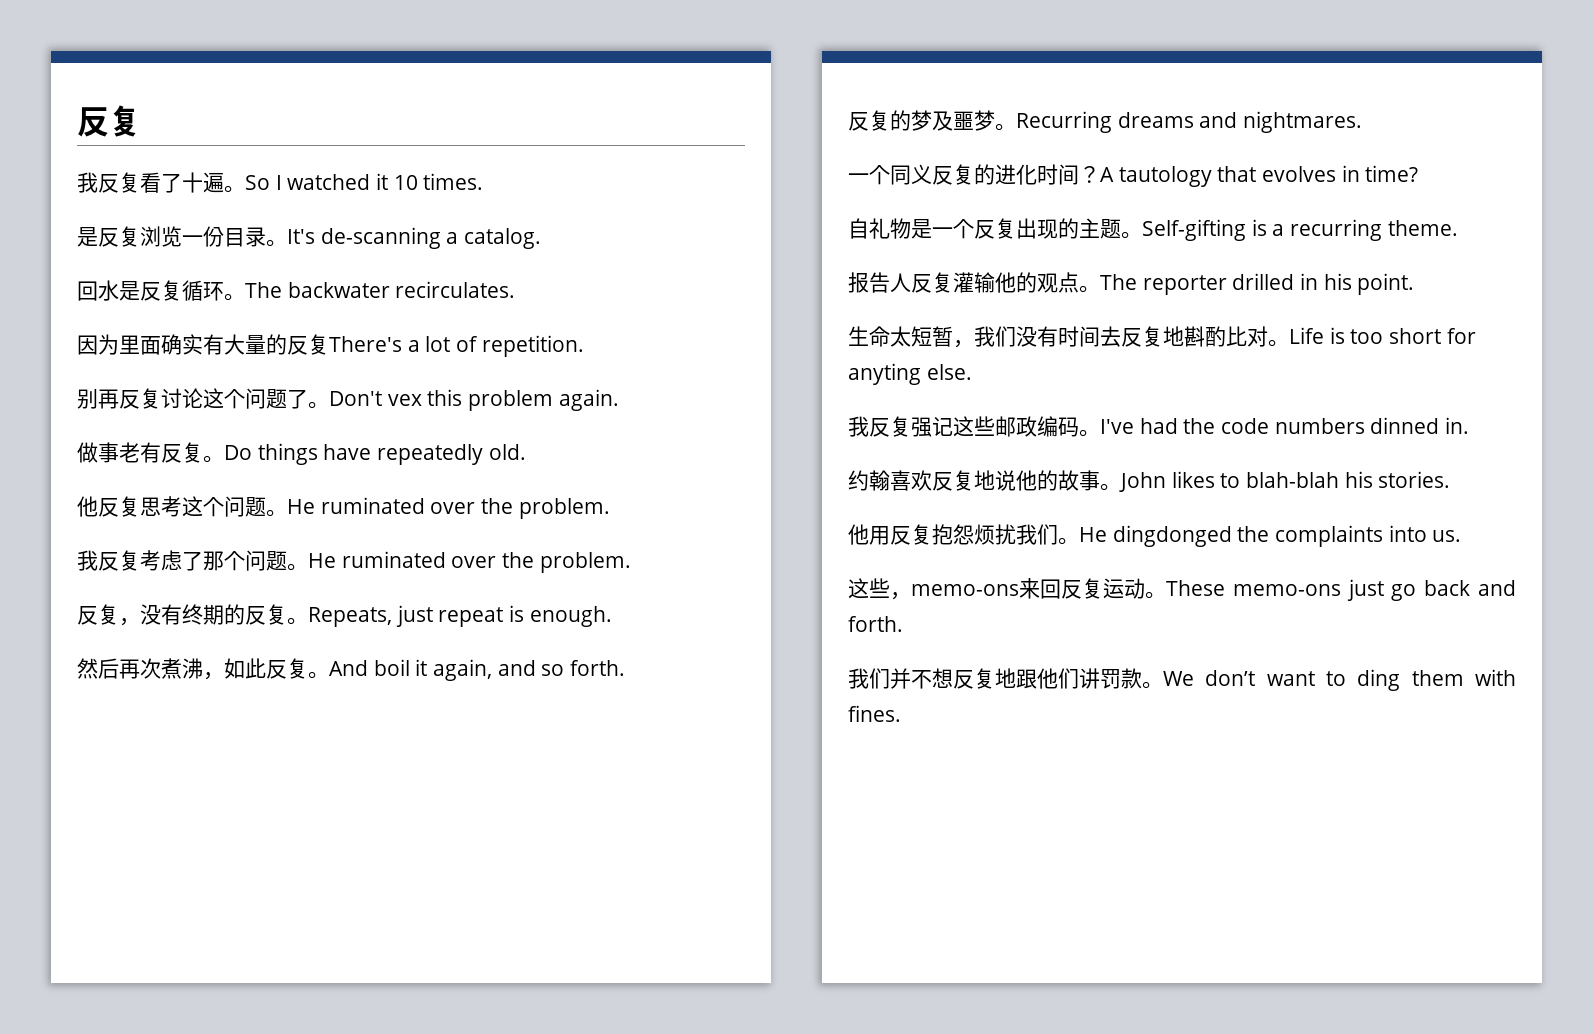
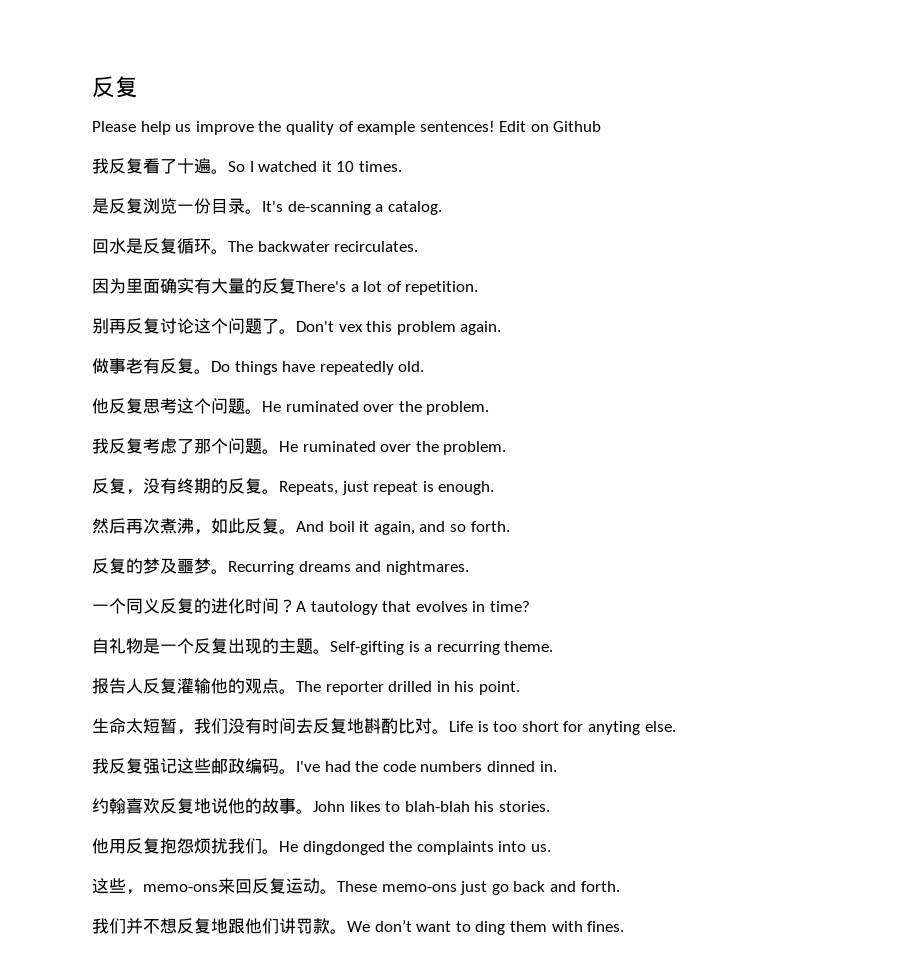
[77,105,141,137] 反复 -> [92,76,138,98] [92,121,602,135] 反复 // Please help us improve the quality of example sentences! Edit on Github

